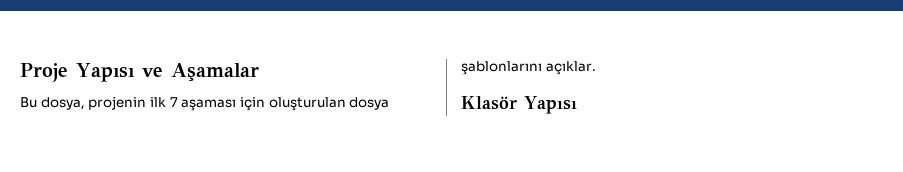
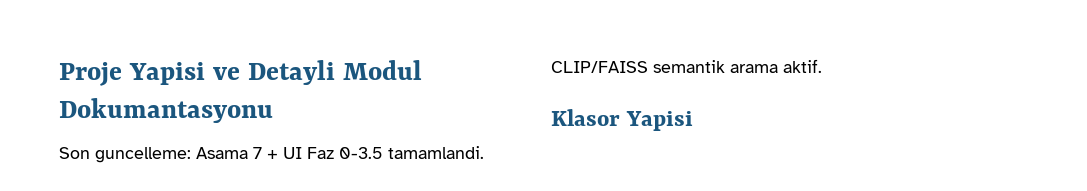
[76,63,259,82] [20,96,390,111] [461,61,596,75] [461,96,577,114] Yapısı ve Aşamalar // Bu dosya, projenin ilk 7 aşaması için oluşturulan dosya şablonlarını açıklar. // Klasör Yapısı -> [128,60,422,85] [59,98,273,123] [59,146,484,163] [551,59,822,73] [551,109,694,131] Yapisi ve Detayli Modul Dokumantasyonu // Son guncelleme: Asama 7 + UI Faz 0-3.5 tamamlandi. CLIP/FAISS semantik arama aktif. // Klasor Yapisi

